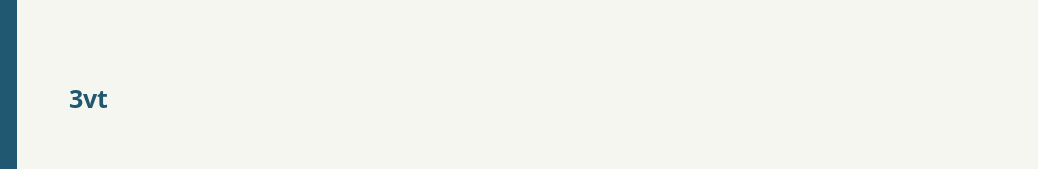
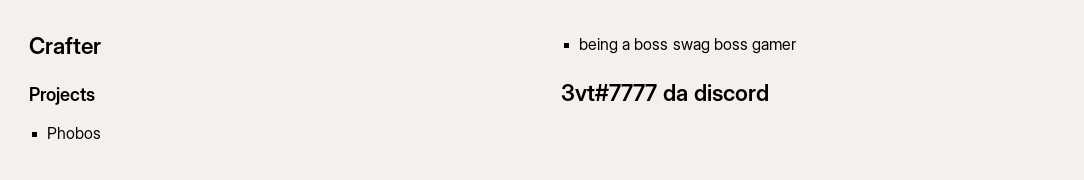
[69,90,108,108] 3vt -> [29,37,101,54] [29,87,95,105] [46,127,101,139] [578,38,797,54] [561,84,770,102] Crafter // Projects // Phobos // being a boss swag boss gamer // 3vt#7777 da discord

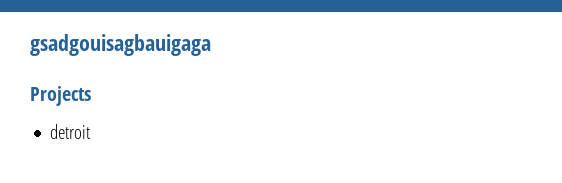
[29,37,101,54] Crafter -> [30,34,211,56] gsadgouisagbauigaga
[46,127,101,139] [578,38,797,54] [561,84,770,102] Phobos // being a boss swag boss gamer // 3vt#7777 da discord -> [50,124,91,139] detroit

